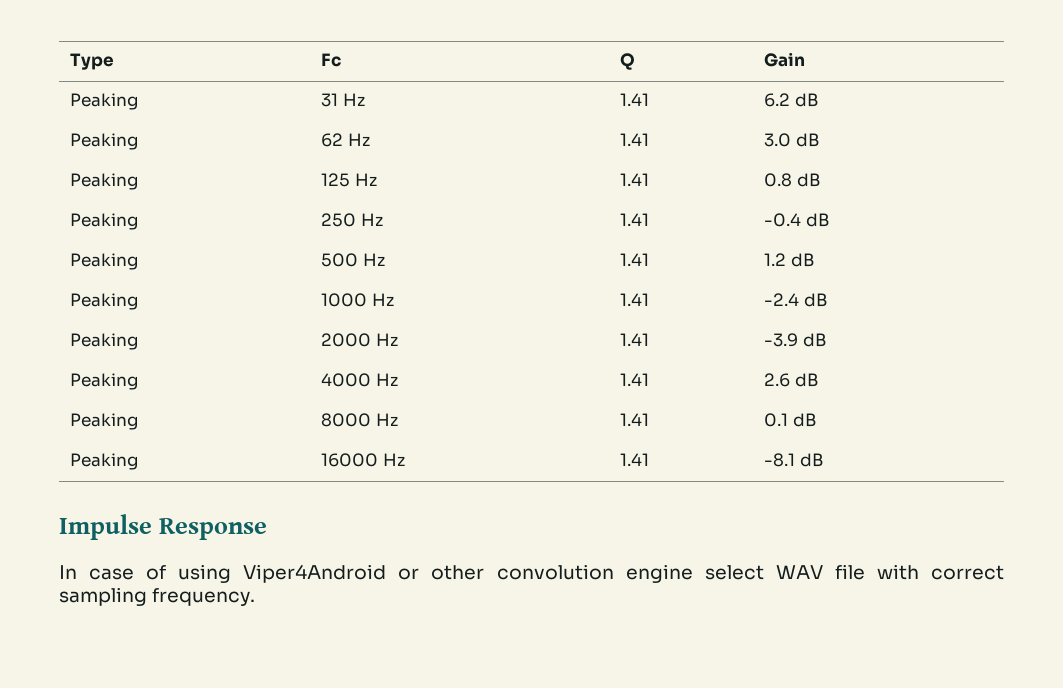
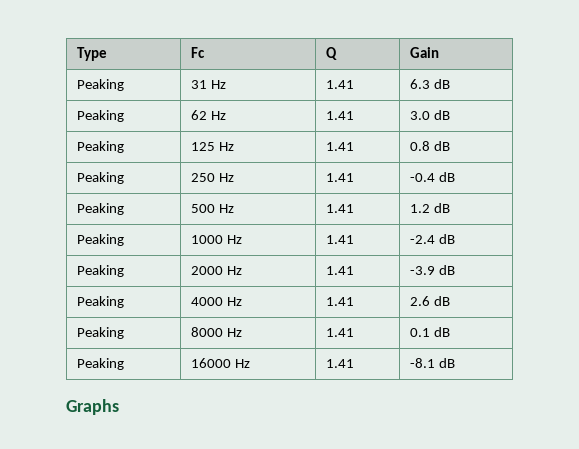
[764,93,791,107] 6.2 -> [410,79,431,89] 6.3
[59,514,268,540] [59,564,1005,583] [59,587,256,606] Impulse Response // In case of using Viper4Android or other convolution engine select WAV file with correct sampling frequency. -> [66,399,119,415] Graphs

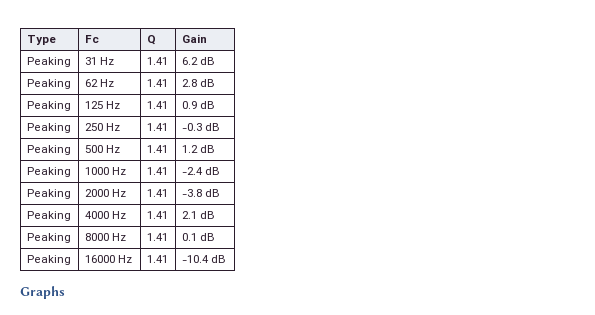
[410,79,431,89] 6.3 -> [181,57,198,65] 6.2
[410,111,431,120] 3.0 -> [181,79,197,87] 2.8
[410,141,431,151] 0.8 -> [181,101,197,109] 0.9
[410,173,436,182] -0.4 -> [181,123,202,131] -0.3
[410,266,436,275] -3.9 -> [181,189,202,197] -3.8
[410,296,431,306] 2.6 -> [181,211,197,219] 2.1
[410,358,436,368] -8.1 -> [181,255,209,263] -10.4

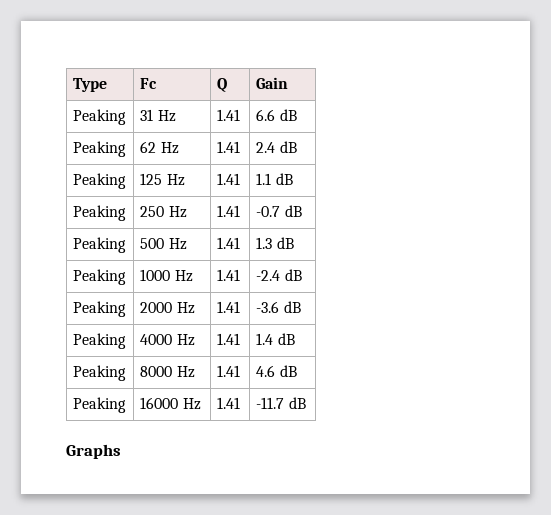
[181,57,198,65] 6.2 -> [256,109,276,121] 6.6
[181,79,197,87] 2.8 -> [256,142,276,153] 2.4
[181,101,197,109] 0.9 -> [256,173,272,185] 1.1
[181,123,202,131] -0.3 -> [256,206,281,217] -0.7
[181,145,198,153] 1.2 -> [256,237,273,249] 1.3
[181,189,202,197] -3.8 -> [256,301,280,313] -3.6
[181,211,197,219] 2.1 -> [256,333,274,345] 1.4
[181,233,197,241] 0.1 -> [256,365,276,377] 4.6
[181,255,209,263] -10.4 -> [256,397,285,409] -11.7

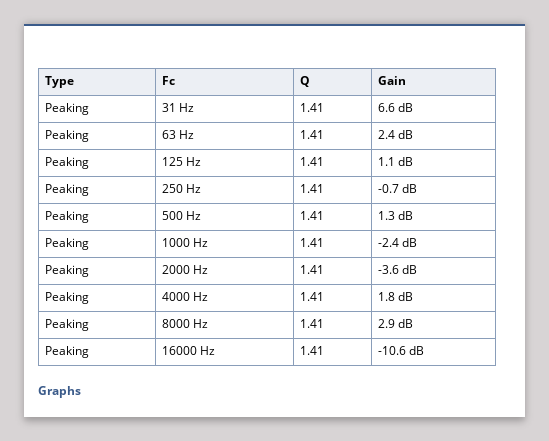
[140,141,157,153] 62 -> [161,130,176,139] 63
[256,333,274,345] 1.4 -> [377,292,395,301] 1.8
[256,365,276,377] 4.6 -> [377,319,395,328] 2.9
[256,397,285,409] -11.7 -> [377,346,406,355] -10.6

